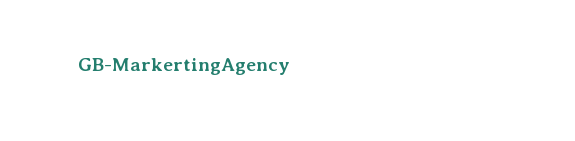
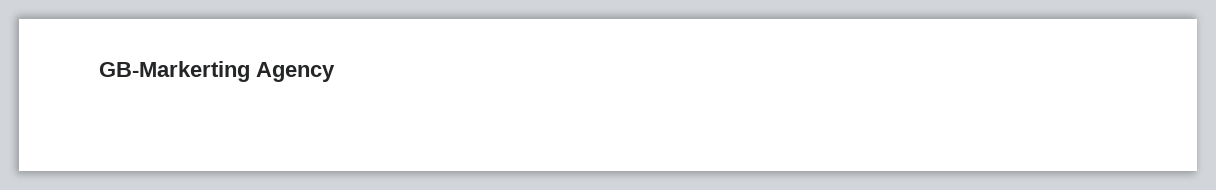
[78,58,290,75] GB-MarkertingAgency -> [99,61,335,82] GB-Markerting Agency

